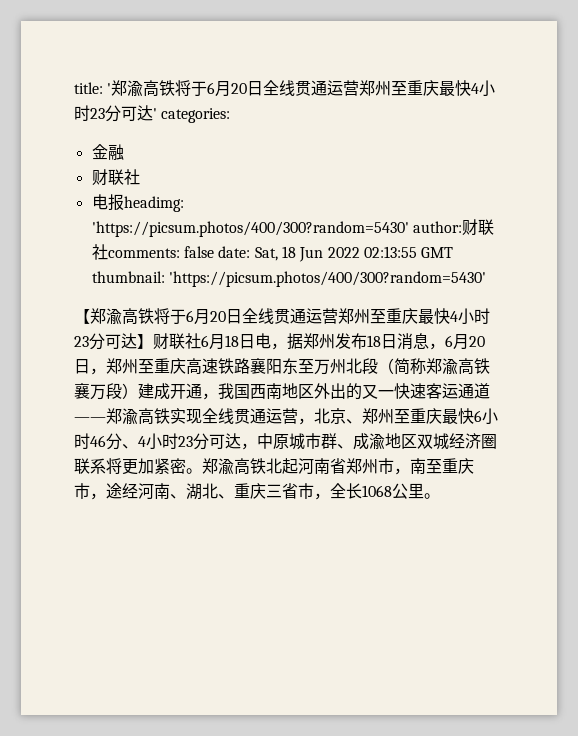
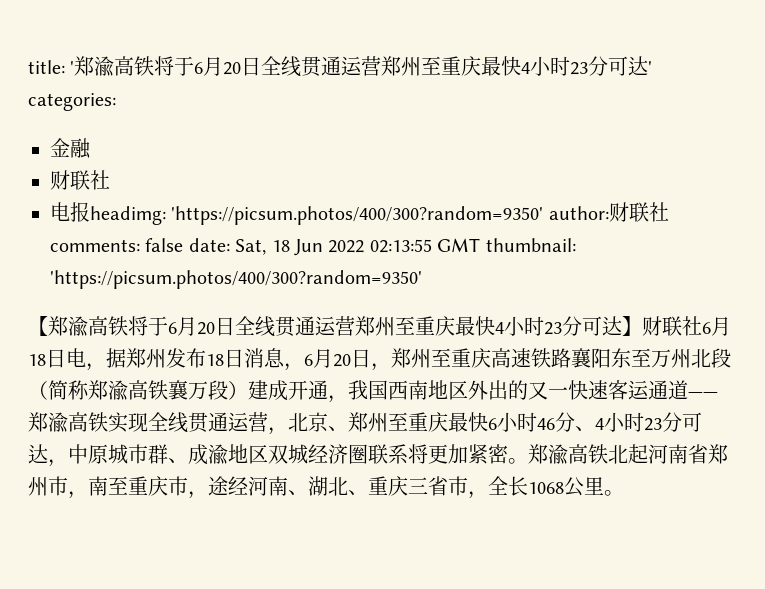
[91,221,409,237] 'https://picsum.photos/400/300?random=5430' -> [171,206,544,225] 'https://picsum.photos/400/300?random=9350'
[168,271,486,287] 'https://picsum.photos/400/300?random=5430' -> [50,270,422,289] 'https://picsum.photos/400/300?random=9350'

